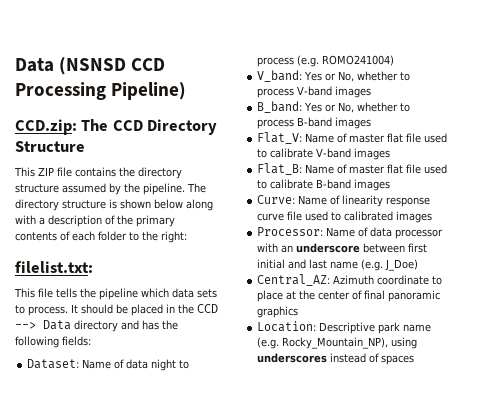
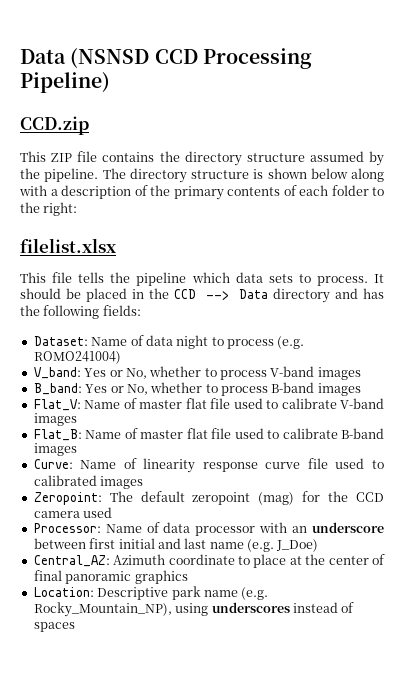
[15,119,218,135] [15,141,85,152] CCD.zip: The CCD Directory Structure -> [20,116,89,135] CCD.zip
[15,261,93,273] filelist.txt: -> [20,238,116,253] filelist.xlsx
(433, 217) none -> [33,491,385,505] [33,507,113,518] // Zeropoint: The default zeropoint (mag) for the CCD camera used

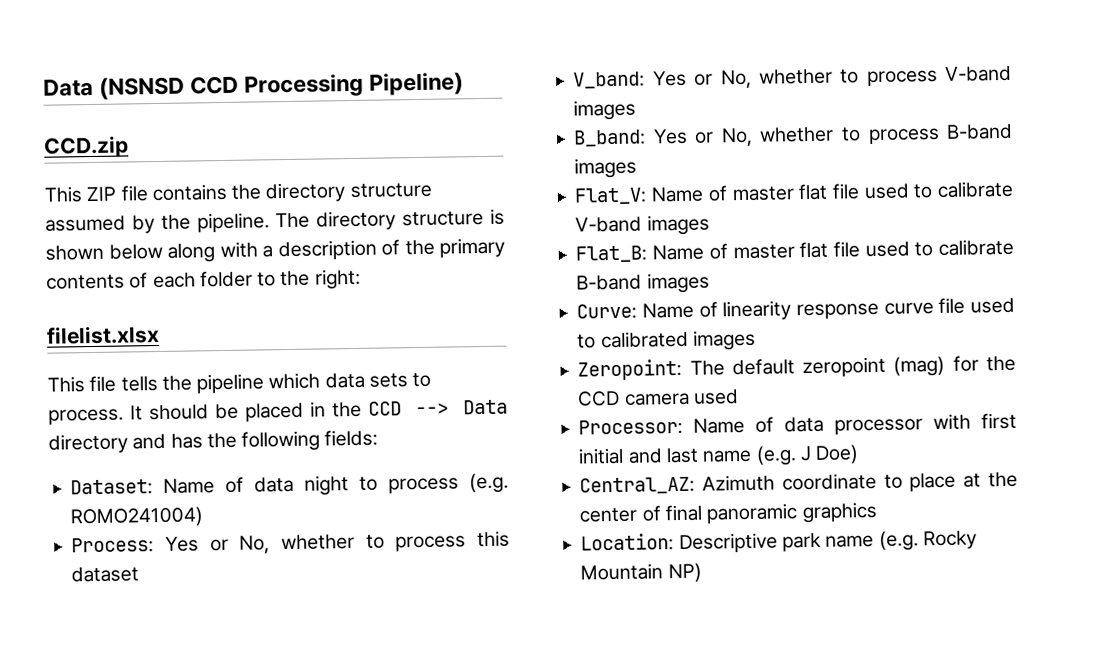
(121, 357) none -> [71,530,510,554] [71,566,140,583] // Process: Yes or No, whether to process this dataset
[292,522,384,533] [33,538,86,549] an underscore between -> (972, 422) none
[276,539,319,552] J_Doe) -> [799,444,860,464] J Doe)
[33,602,355,617] [33,622,75,632] Rocky_Mountain_NP), using underscores instead of spaces -> [922,530,977,550] [580,562,702,583] Rocky Mountain NP)

